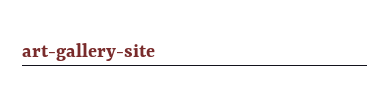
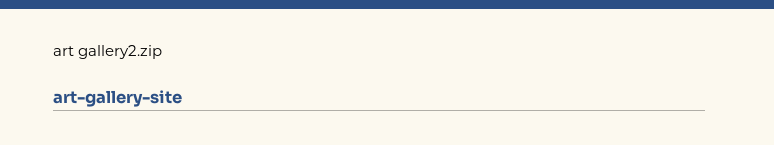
(22, 52) none -> [53,45,163,59] art gallery2.zip //

